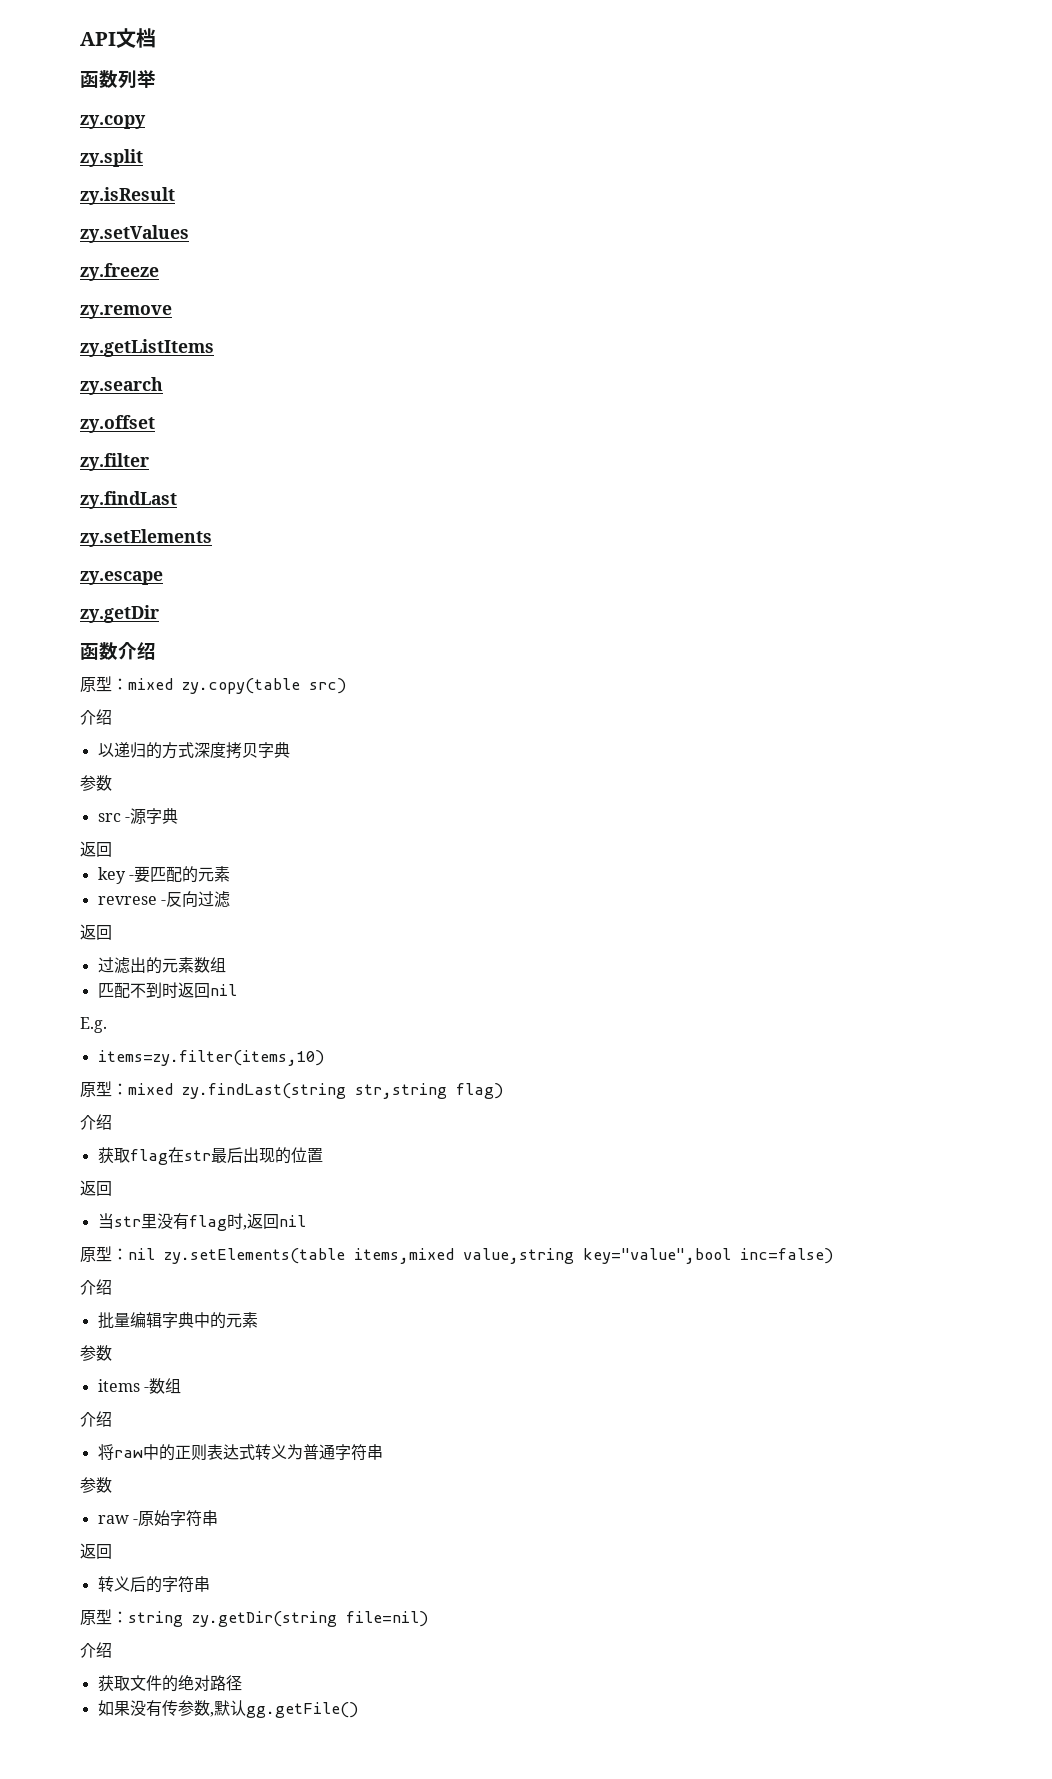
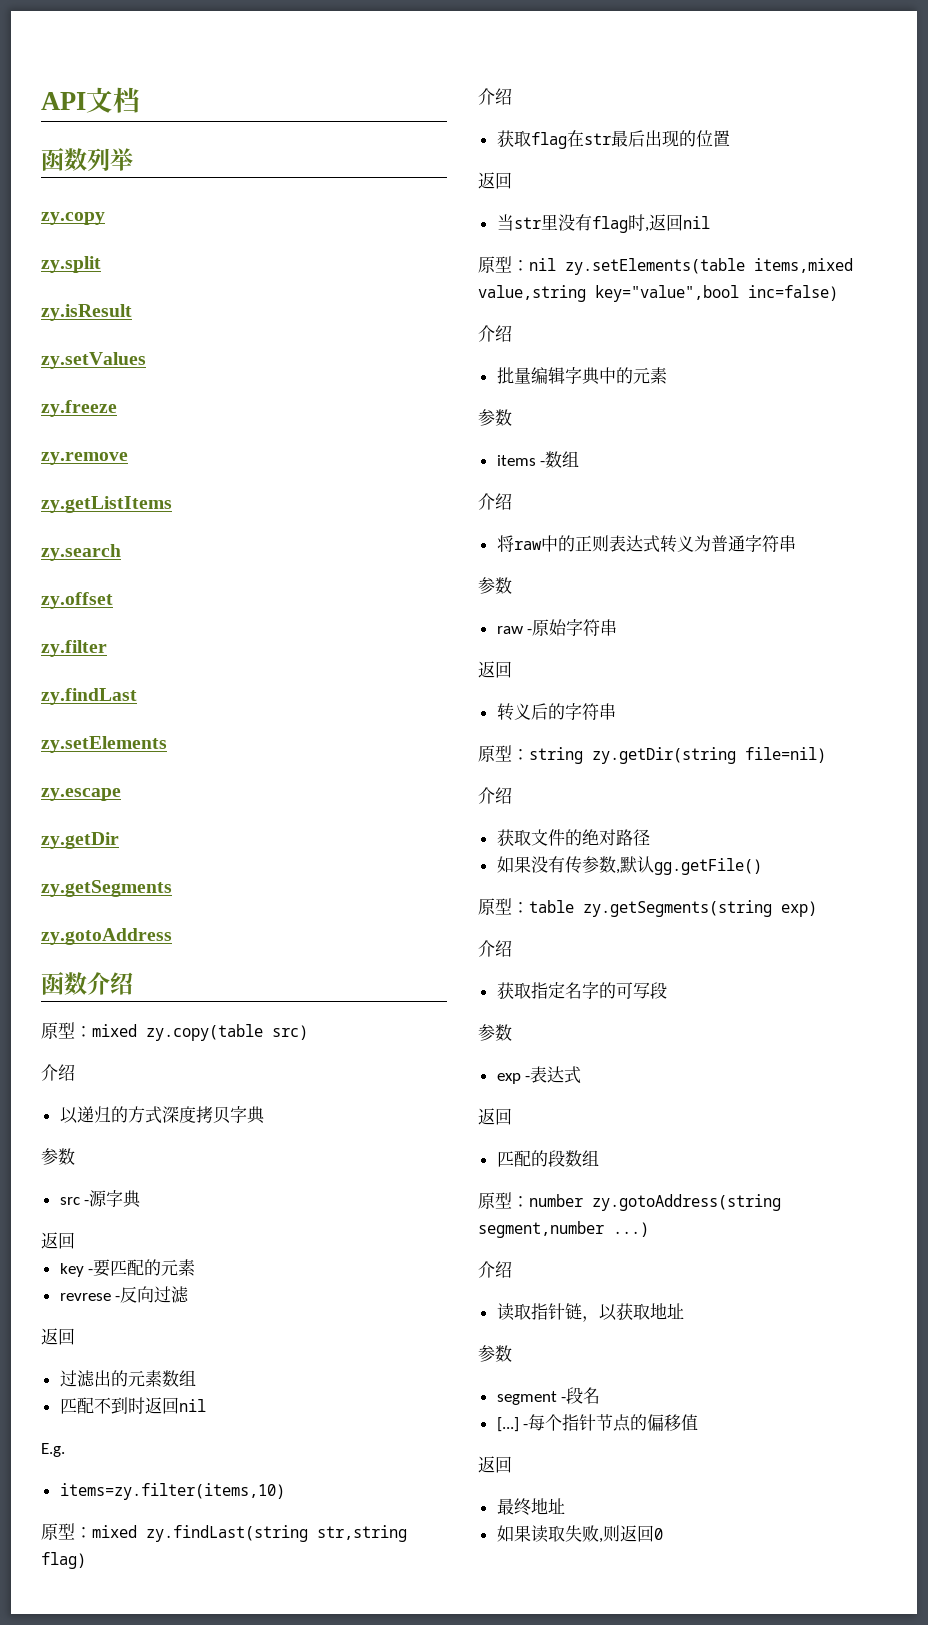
(159, 614) none -> [41,880,172,897] [41,928,172,945] // zy.getSegments // zy.gotoAddress
(358, 1710) none -> [478,898,817,917] [478,940,512,957] [496,982,667,999] [478,1024,512,1041] [496,1066,582,1084] [478,1108,512,1125] [496,1150,599,1167] [478,1192,781,1211] [478,1221,649,1238] [478,1261,512,1278] [496,1303,684,1322] [478,1345,512,1362] [496,1387,601,1405] [496,1414,699,1432] [478,1456,512,1473] [496,1498,565,1516] [496,1525,663,1543] // 原型：table zy.getSegments(string exp) // 介绍 // 获取指定名字的可写段 // 参数 // exp -表达式 // 返回 // 匹配的段数组 // 原型：number zy.gotoAddress(string segment,number ...) // 介绍 // 读取指针链，以获取地址 // 参数 // segment -段名 // [...] -每个指针节点的偏移值 // 返回 // 最终地址 // 如果读取失败,则返回0

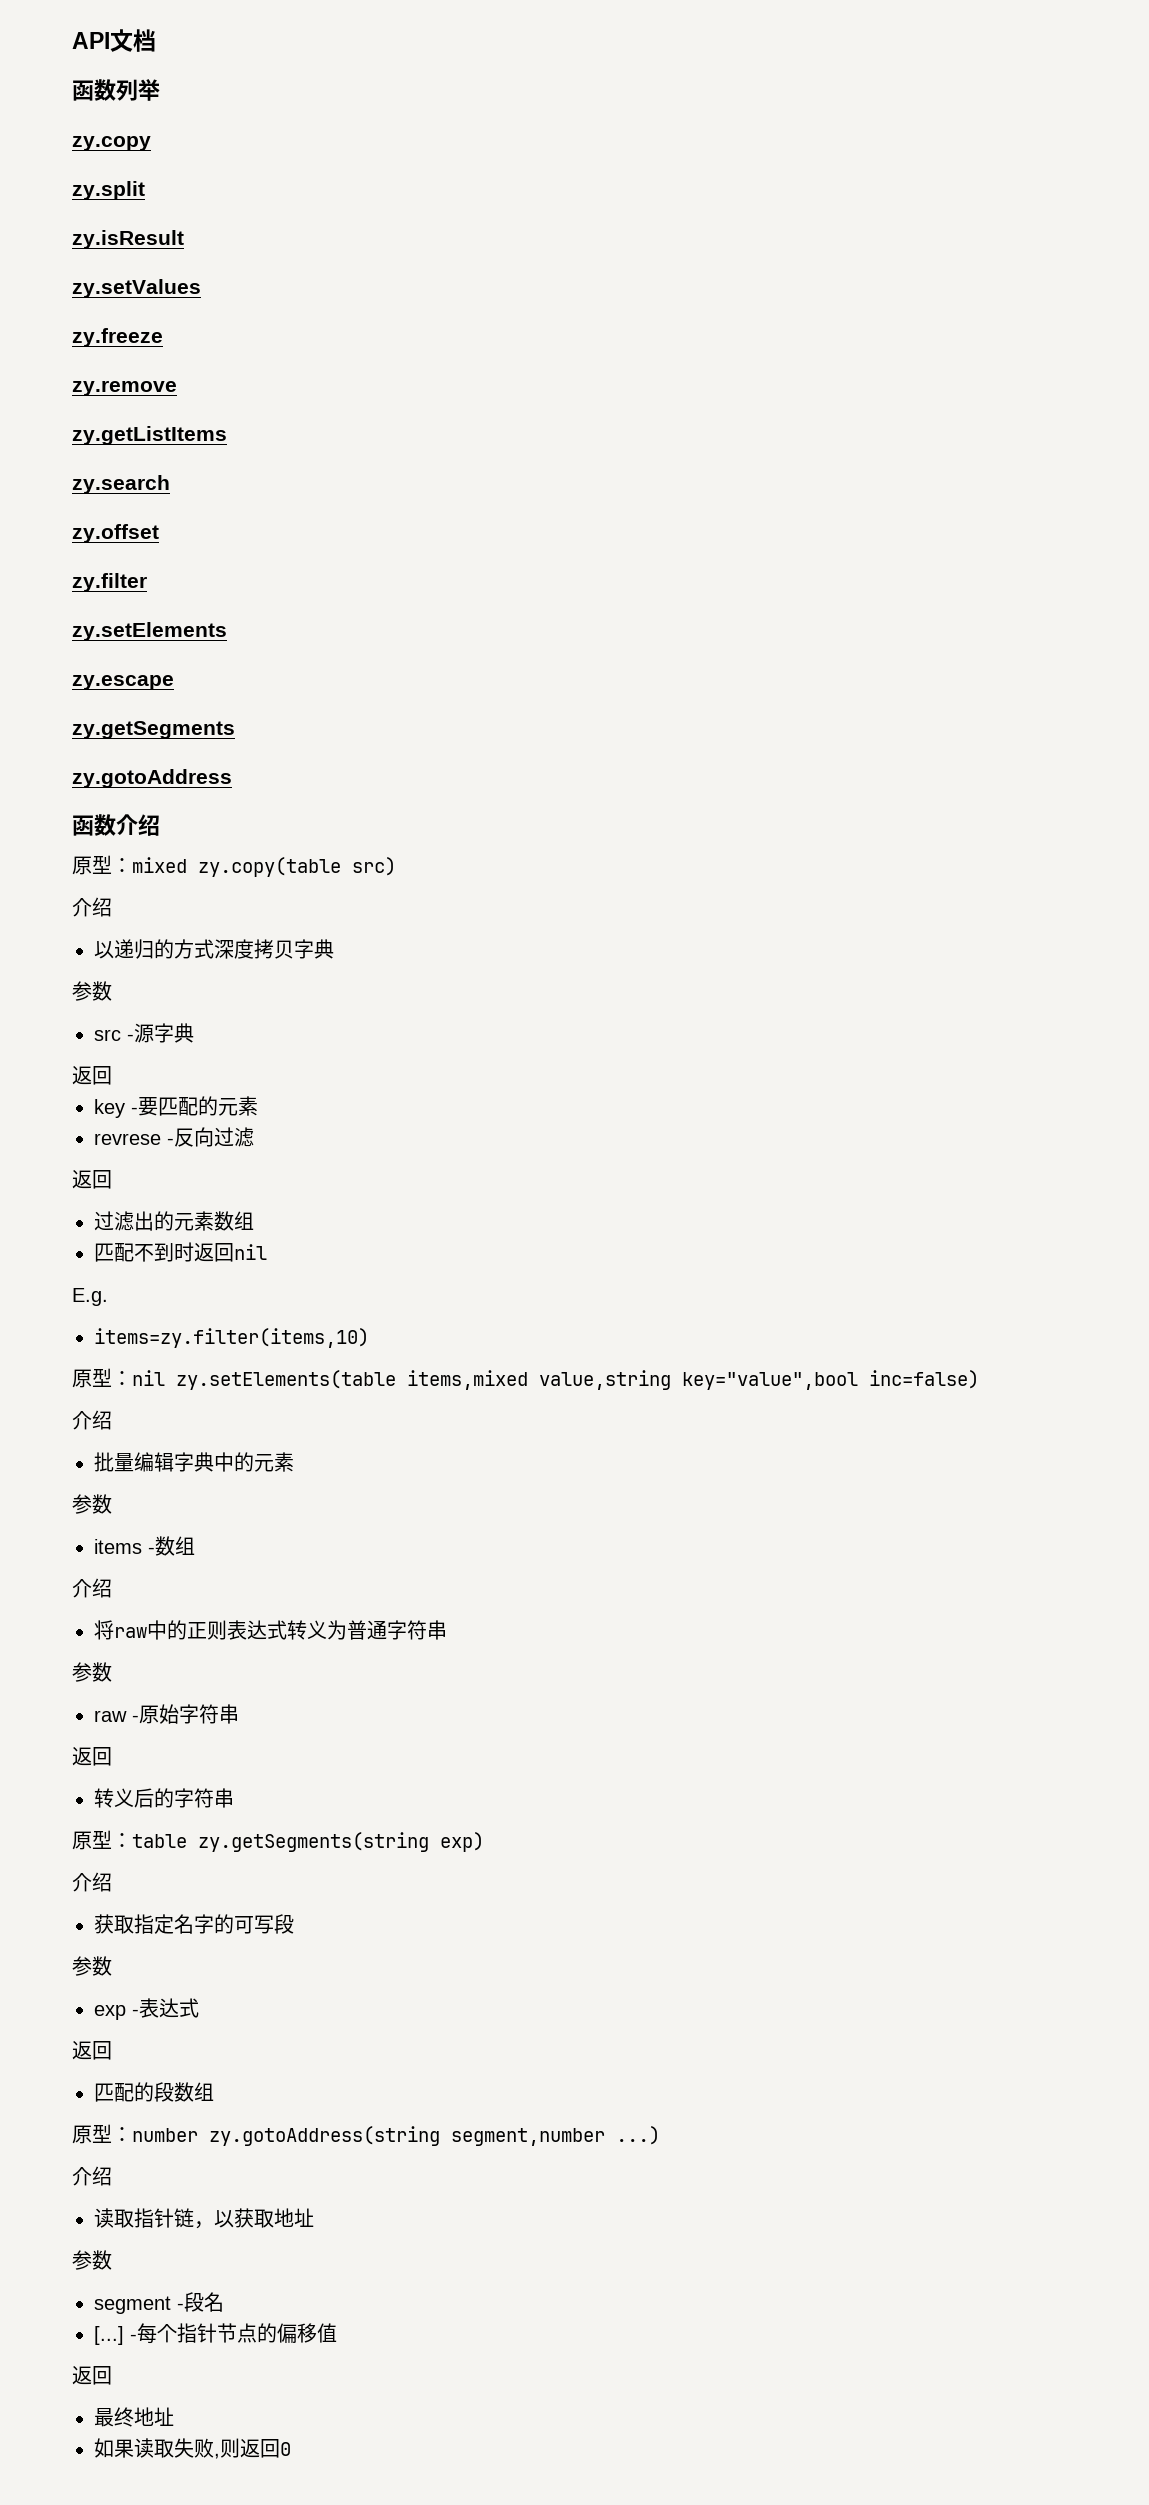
[41,688,137,705] // zy.findLast -> (147, 582) none
[41,832,119,849] // zy.getDir -> (174, 682) none
[41,1523,407,1542] [41,1552,86,1569] [478,88,512,105] [496,130,730,149] [478,172,512,189] [496,214,710,233] // 原型：mixed zy.findLast(string str,string flag) // 介绍 // 获取flag在str最后出现的位置 // 返回 // 当str里没有flag时,返回nil -> (369, 1338) none
[478,745,826,764] [478,787,512,804] [496,829,650,846] [496,856,762,875] // 原型：string zy.getDir(string file=nil) // 介绍 // 获取文件的绝对路径 // 如果没有传参数,默认gg.getFile() -> (234, 1798) none

